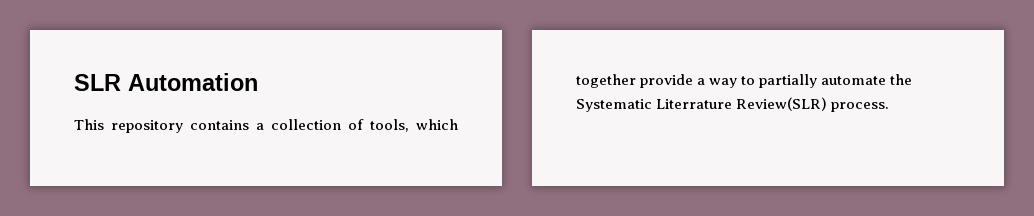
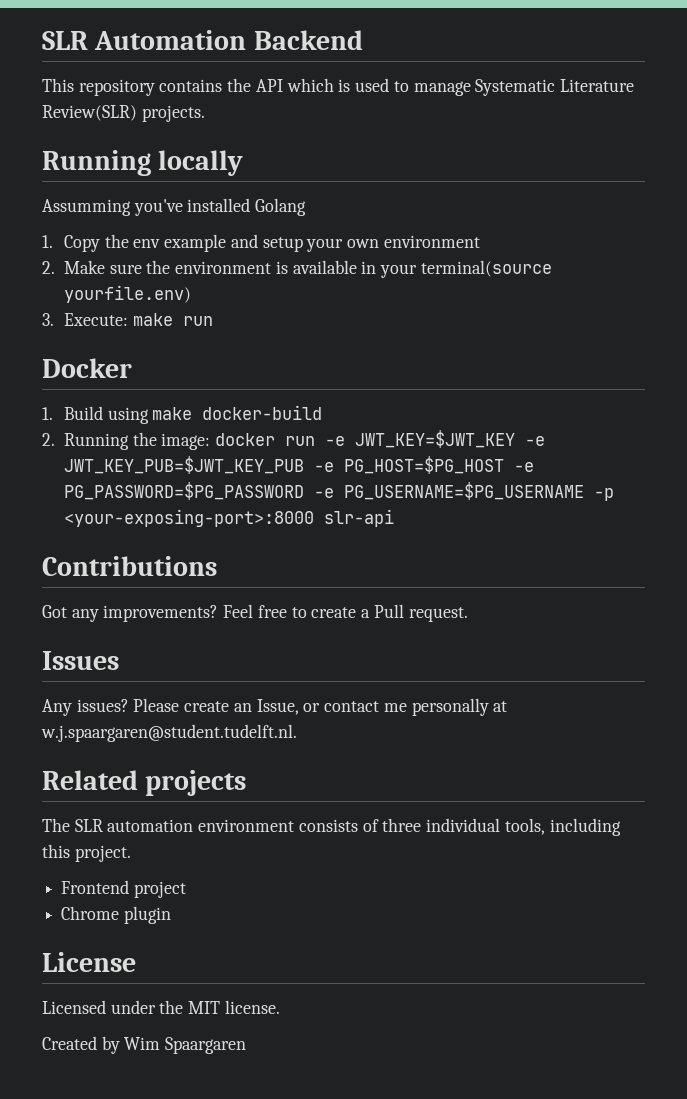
(258, 82) none -> [253,30,363,50] Backend
[256,119,458,132] [576,74,913,88] [576,97,890,112] a collection of tools, which together provide a way to partially automate the Systematic Literrature Review(SLR) process. -> [227,78,634,96] [42,105,205,122] [42,150,244,176] [42,198,307,216] [42,234,480,252] [42,260,552,278] [63,285,191,303] [42,313,213,326] [42,358,132,378] [42,405,323,424] [42,430,546,450] [63,456,534,474] [63,482,614,501] [63,509,394,527] [42,556,217,576] [42,604,468,622] [42,651,119,670] [42,698,508,716] [41,724,297,742] [42,770,247,796] [42,818,621,836] [42,844,131,862] [61,880,186,898] [61,906,171,924] [42,952,136,972] [42,1000,280,1014] [42,1036,247,1054] the API which is used to manage Systematic Literature Review(SLR) projects. // Running locally // Assumming you've installed Golang // 1. Copy the env example and setup your own environment // 2. Make sure the environment is available in your terminal(source yourfile.env) // 3. Execute: make run // Docker // 1. Build using make docker-build // 2. Running the image: docker run -e JWT_KEY=$JWT_KEY -e JWT_KEY_PUB=$JWT_KEY_PUB -e PG_HOST=$PG_HOST -e PG_PASSWORD=$PG_PASSWORD -e PG_USERNAME=$PG_USERNAME -p <your-exposing-port>:8000 slr-api // Contributions // Got any improvements? Feel free to create a Pull request. // Issues // Any issues? Please create an Issue, or contact me personally at w.j.spaargaren@student.tudelft.nl. // Related projects // The SLR automation environment consists of three individual tools, including this project. // Frontend project // Chrome plugin // License // Licensed under the MIT license. // Created by Wim Spaargaren

